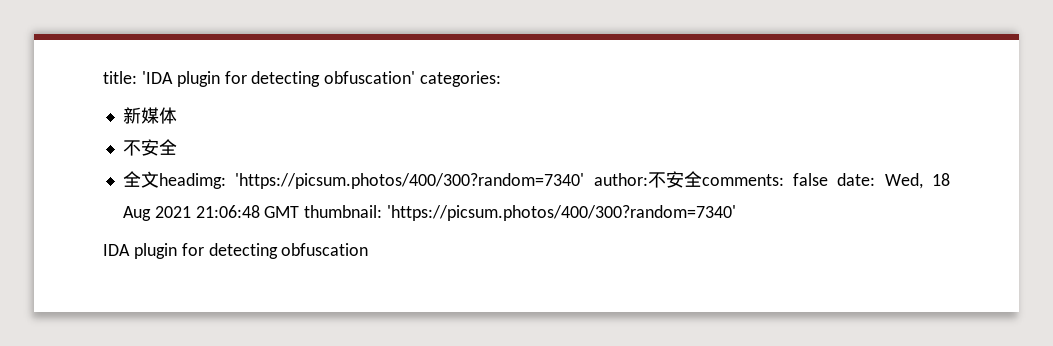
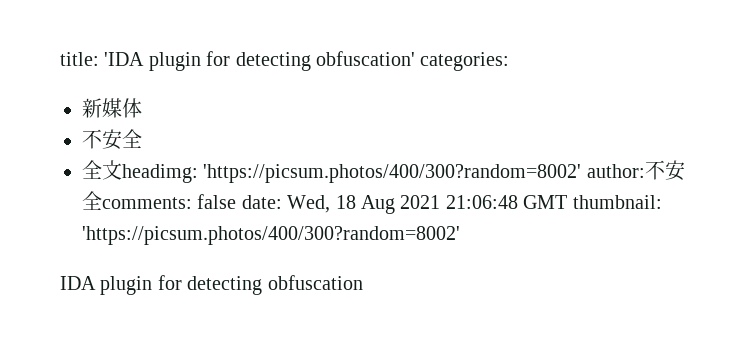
[235,173,585,189] 'https://picsum.photos/400/300?random=7340' -> [203,164,582,183] 'https://picsum.photos/400/300?random=8002'
[387,205,737,221] 'https://picsum.photos/400/300?random=7340' -> [82,226,460,245] 'https://picsum.photos/400/300?random=8002'

